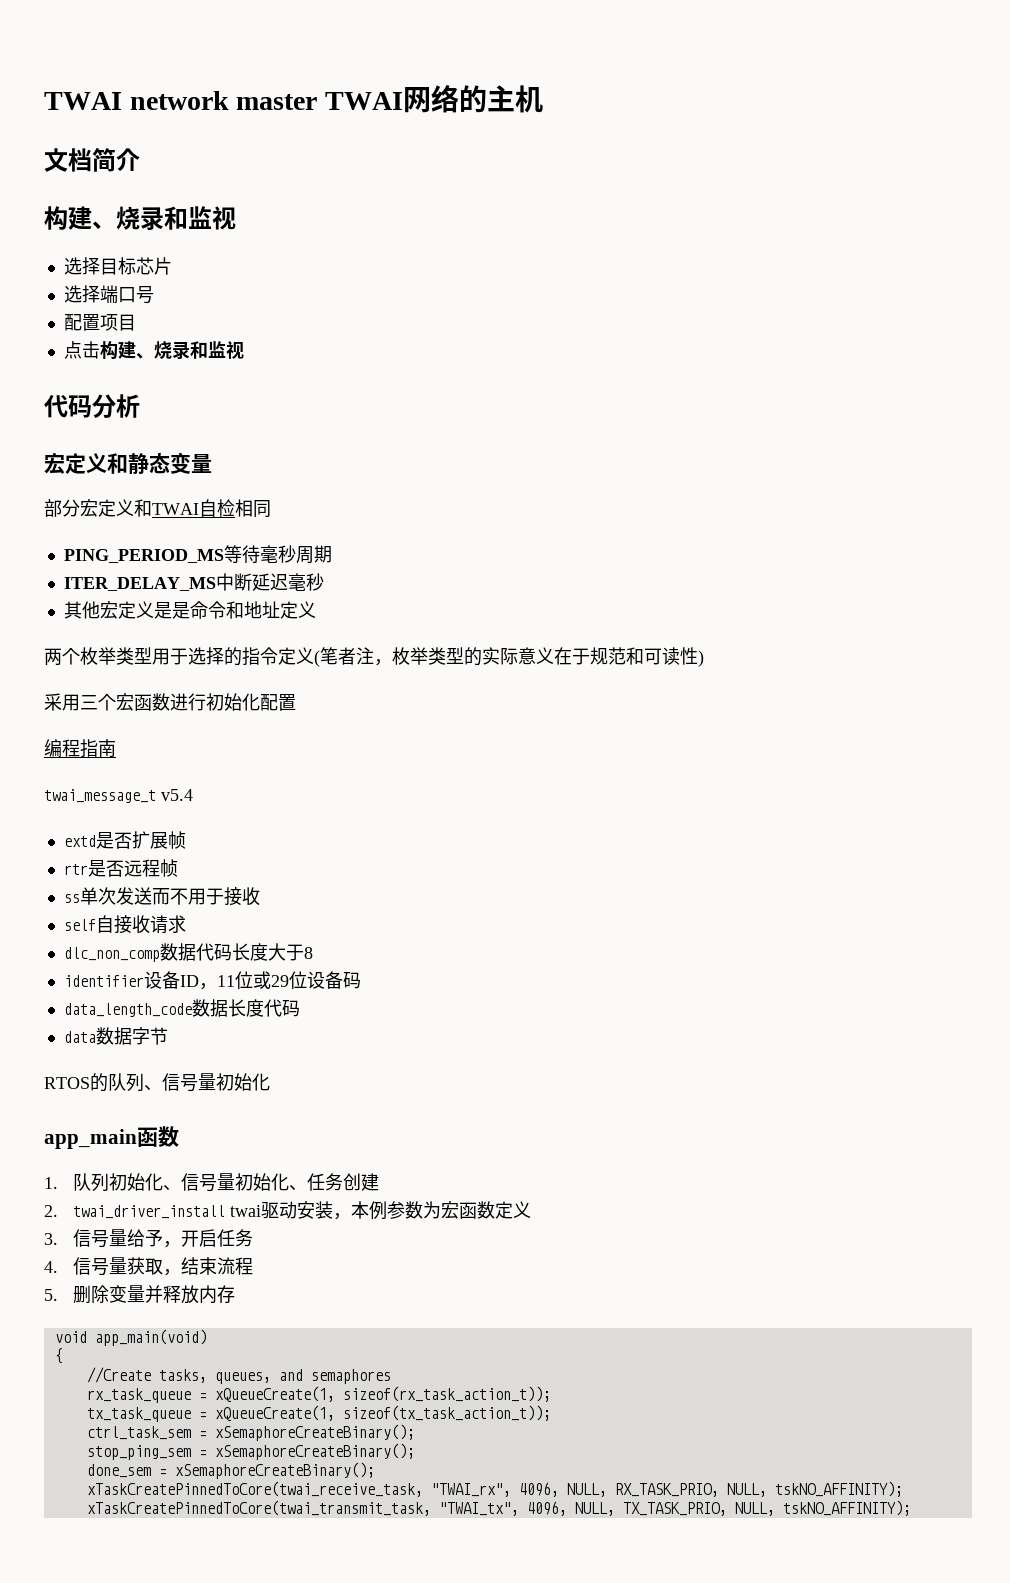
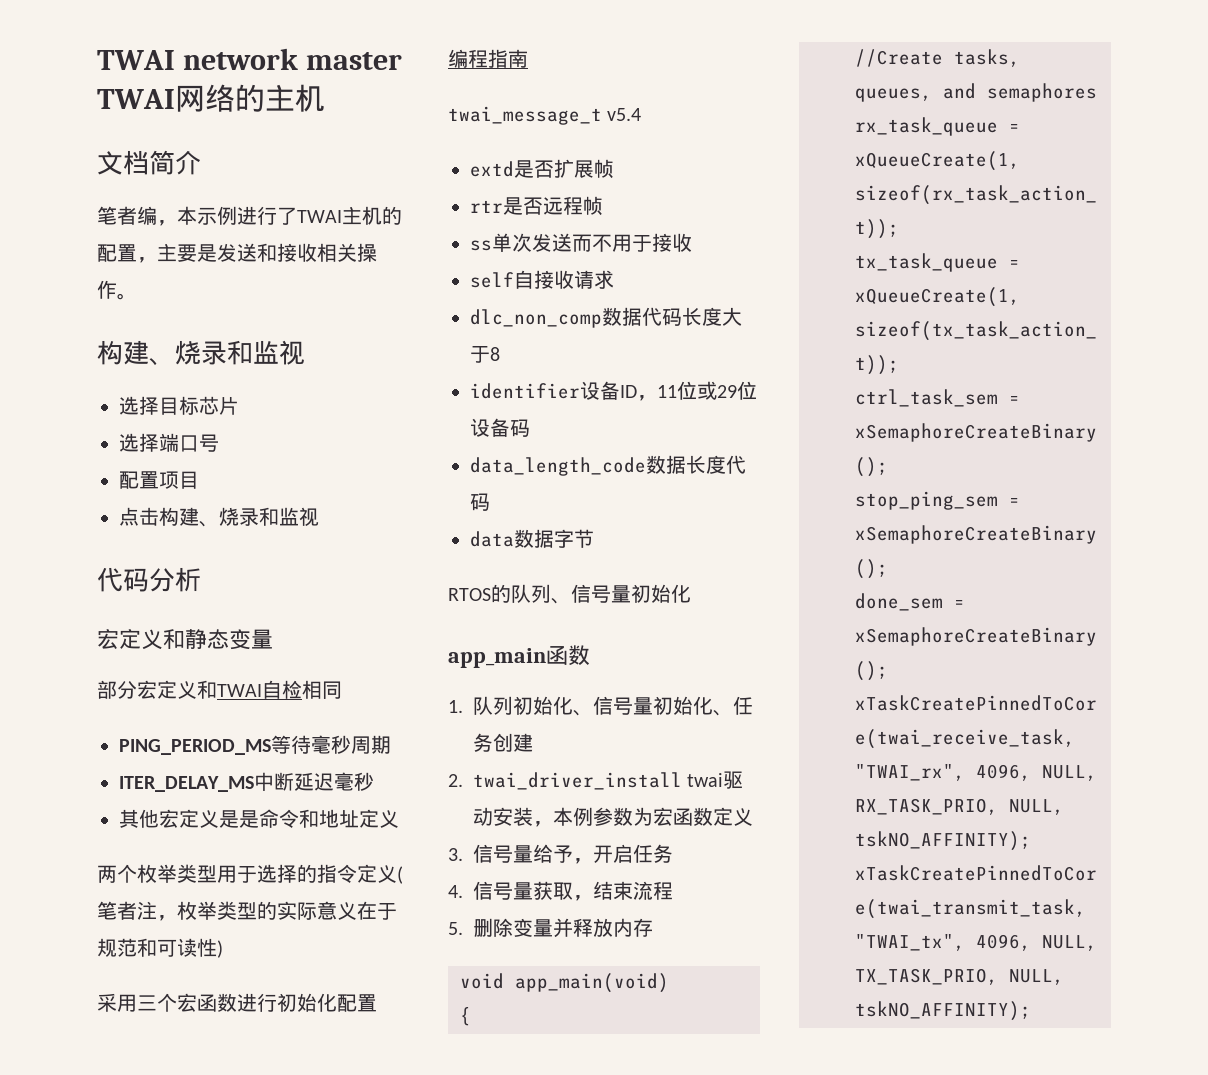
(140, 159) none -> [97,206,402,226] [97,243,377,263] [97,280,137,300] // 笔者编，本示例进行了TWAI主机的配置，主要是发送和接收相关操作。

